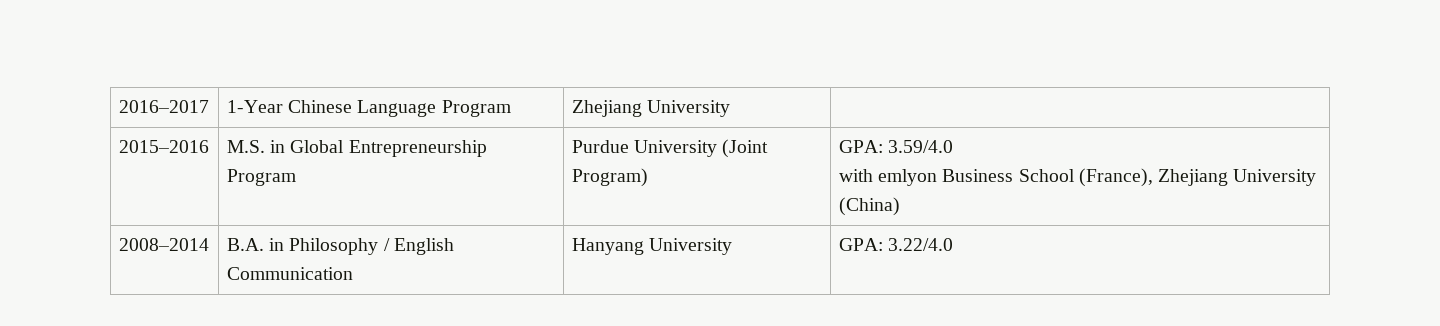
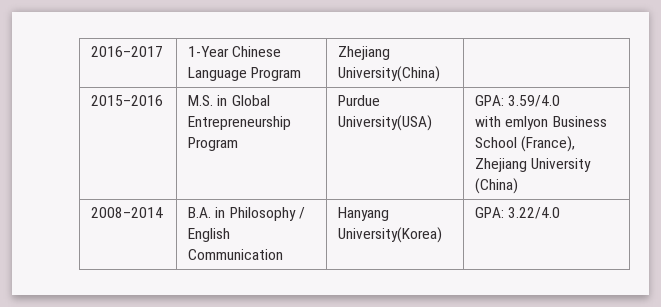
[647,100,731,117] University -> [338,66,441,82] University(China)
[634,139,769,158] [571,168,648,187] University (Joint Program) -> [338,115,433,131] University(USA)
[649,238,733,255] University -> [338,227,443,243] University(Korea)

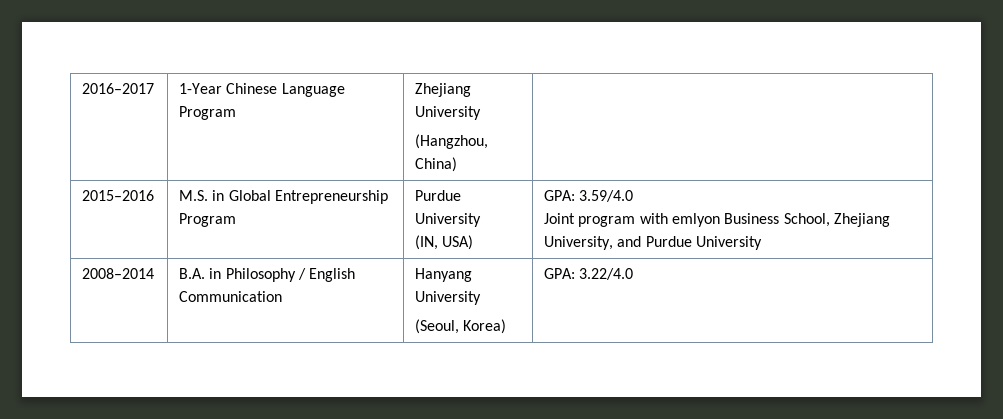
[338,66,441,82] University(China) -> [415,106,482,120] [415,134,489,149] [415,157,458,172] University // (Hangzhou, China)
[338,115,433,131] University(USA) -> [415,213,482,227] [415,235,474,250] University // (IN, USA)
(561, 101) none -> [544,213,636,227] Joint program
[475,136,576,152] [475,158,592,172] [475,178,519,194] School (France), Zhejiang University (China) -> [783,213,890,227] [544,236,763,250] School, Zhejiang University, and Purdue University
[338,227,443,243] University(Korea) -> [415,291,482,305] [415,319,507,334] University // (Seoul, Korea)

